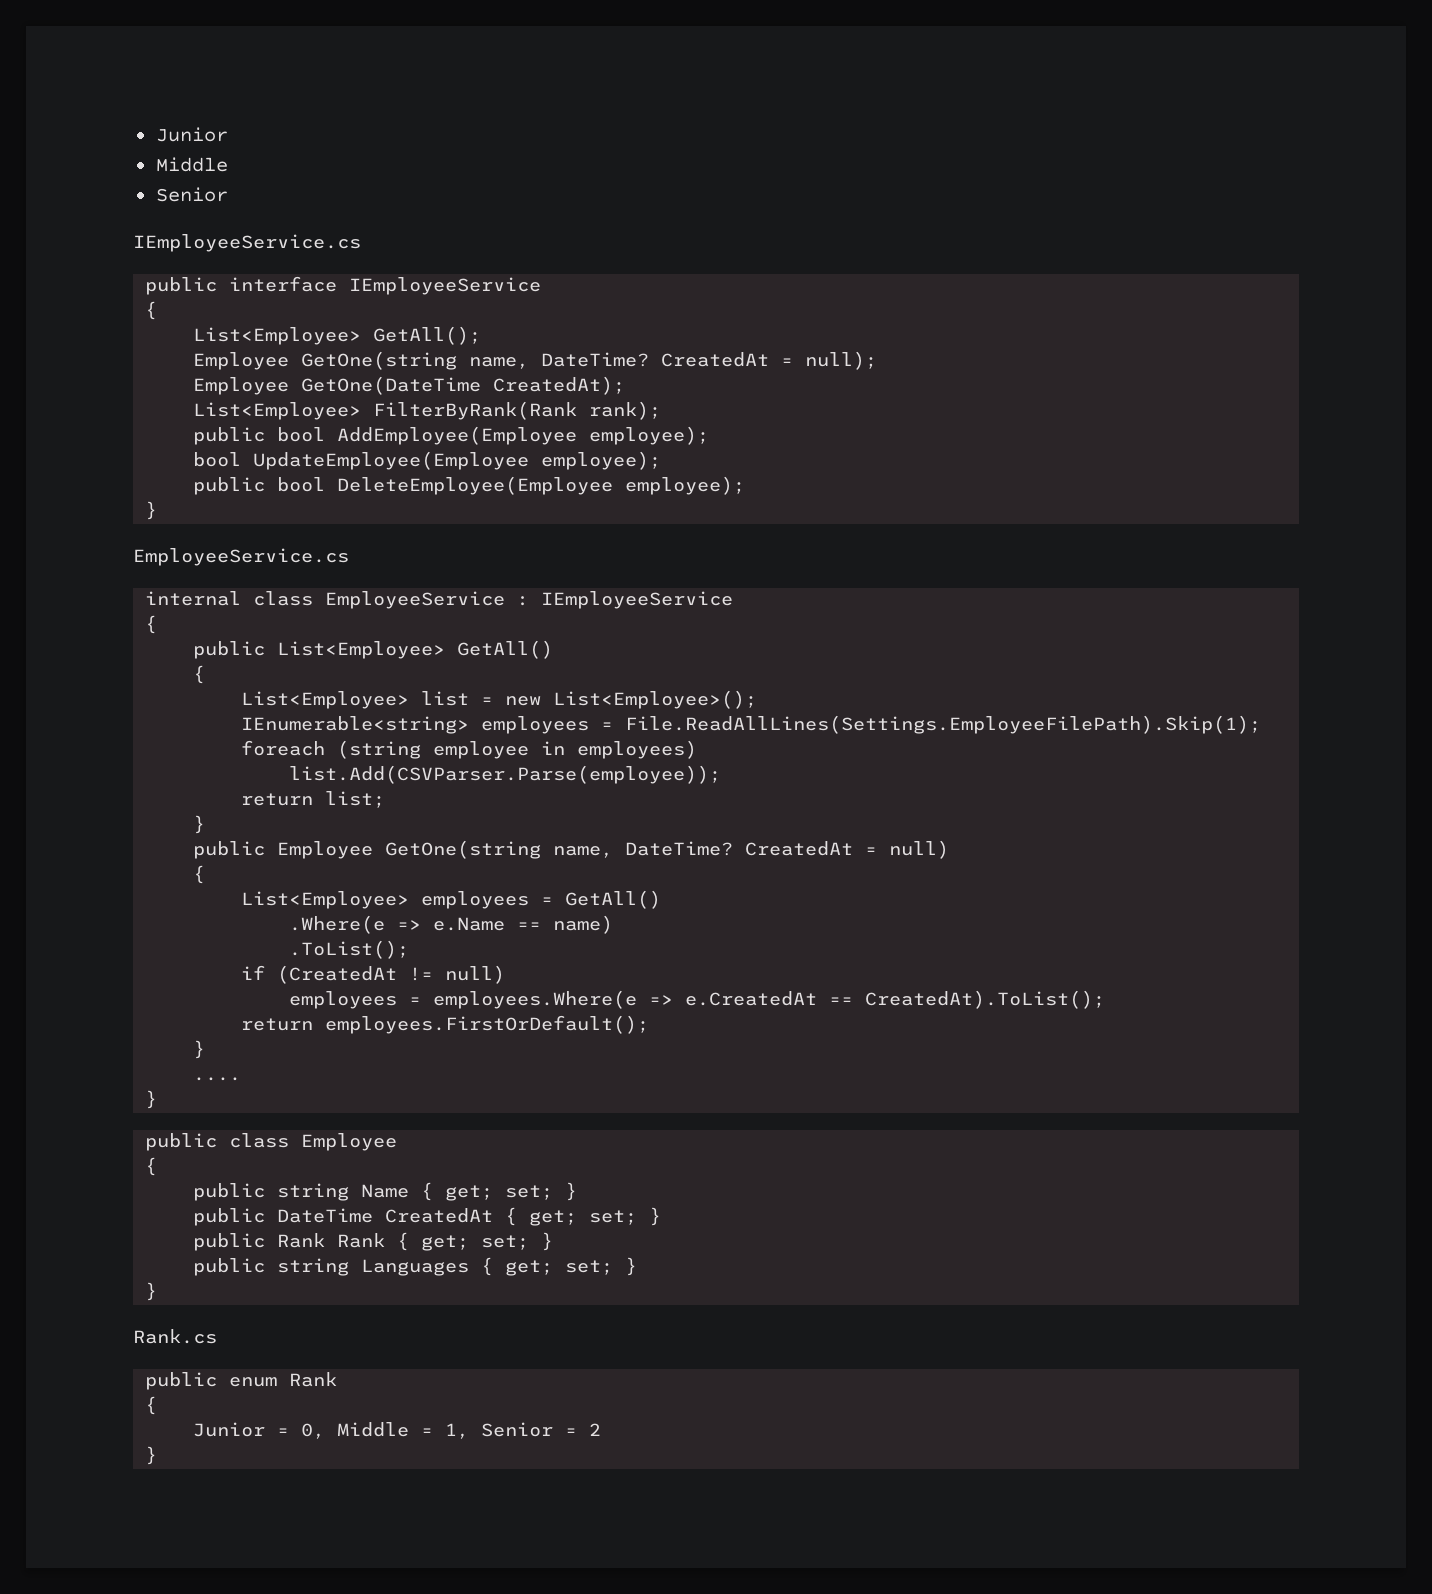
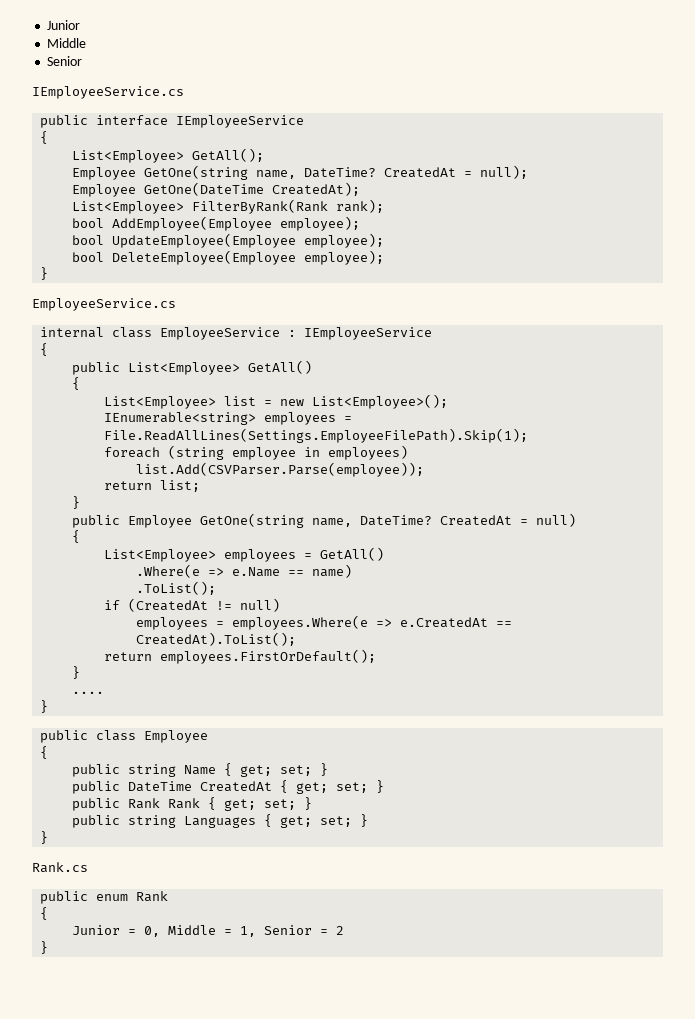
[193,427,266,445] public -> (385, 206) none
[193,477,266,495] public -> (385, 240) none

